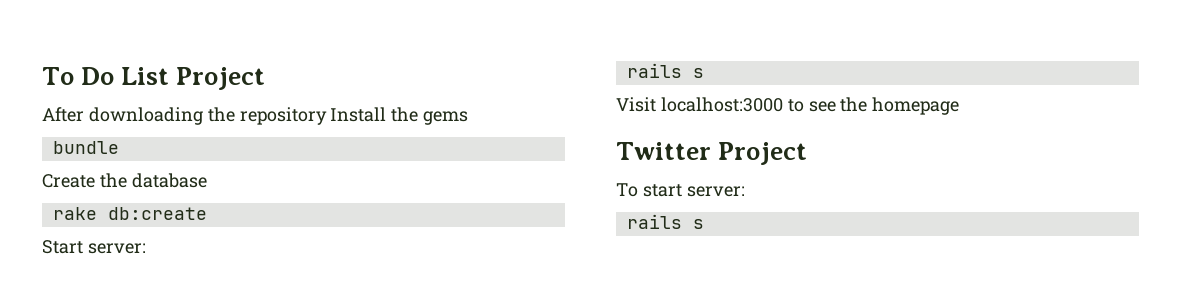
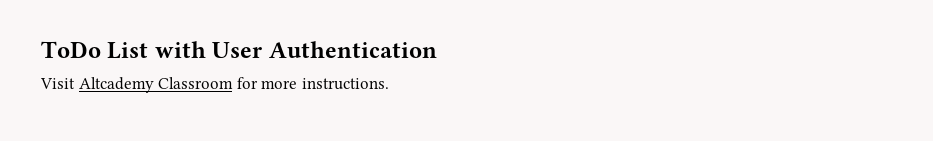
[42,67,266,90] [42,107,469,125] [52,141,119,154] [42,173,207,188] [52,207,207,220] [42,240,146,254] [626,63,704,78] [616,97,960,115] [616,142,808,165] [616,183,745,197] [626,214,704,229] To Do List Project // After downloading the repository Install the gems // bundle // Create the database // rake db:create // Start server: // rails s // Visit localhost:3000 to see the homepage // Twitter Project // To start server: // rails s -> [41,41,437,59] [40,77,389,93] ToDo List with User Authentication // Visit Altcademy Classroom for more instructions.

